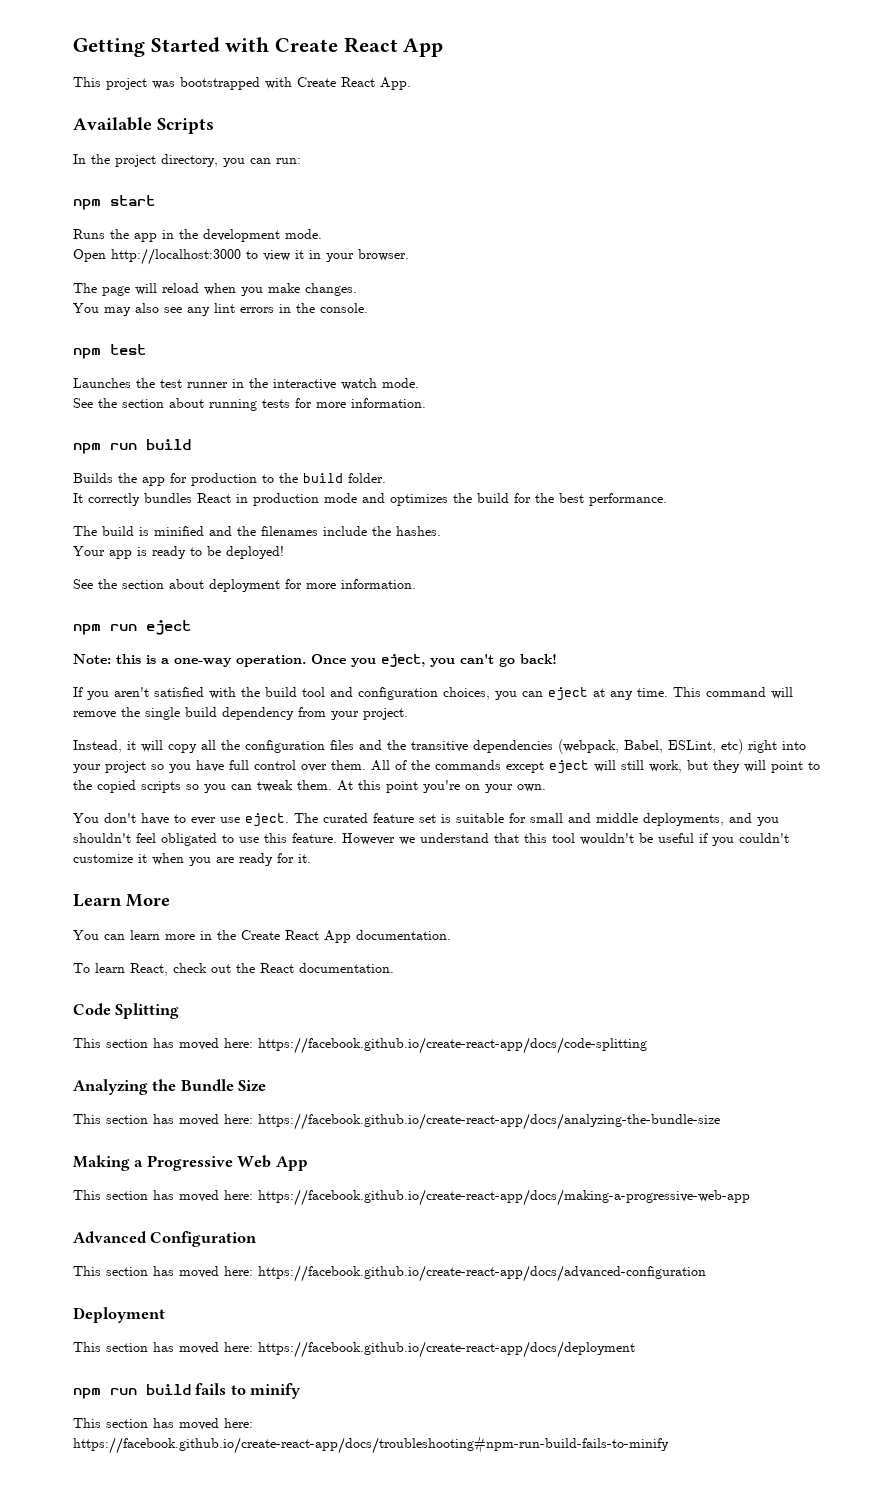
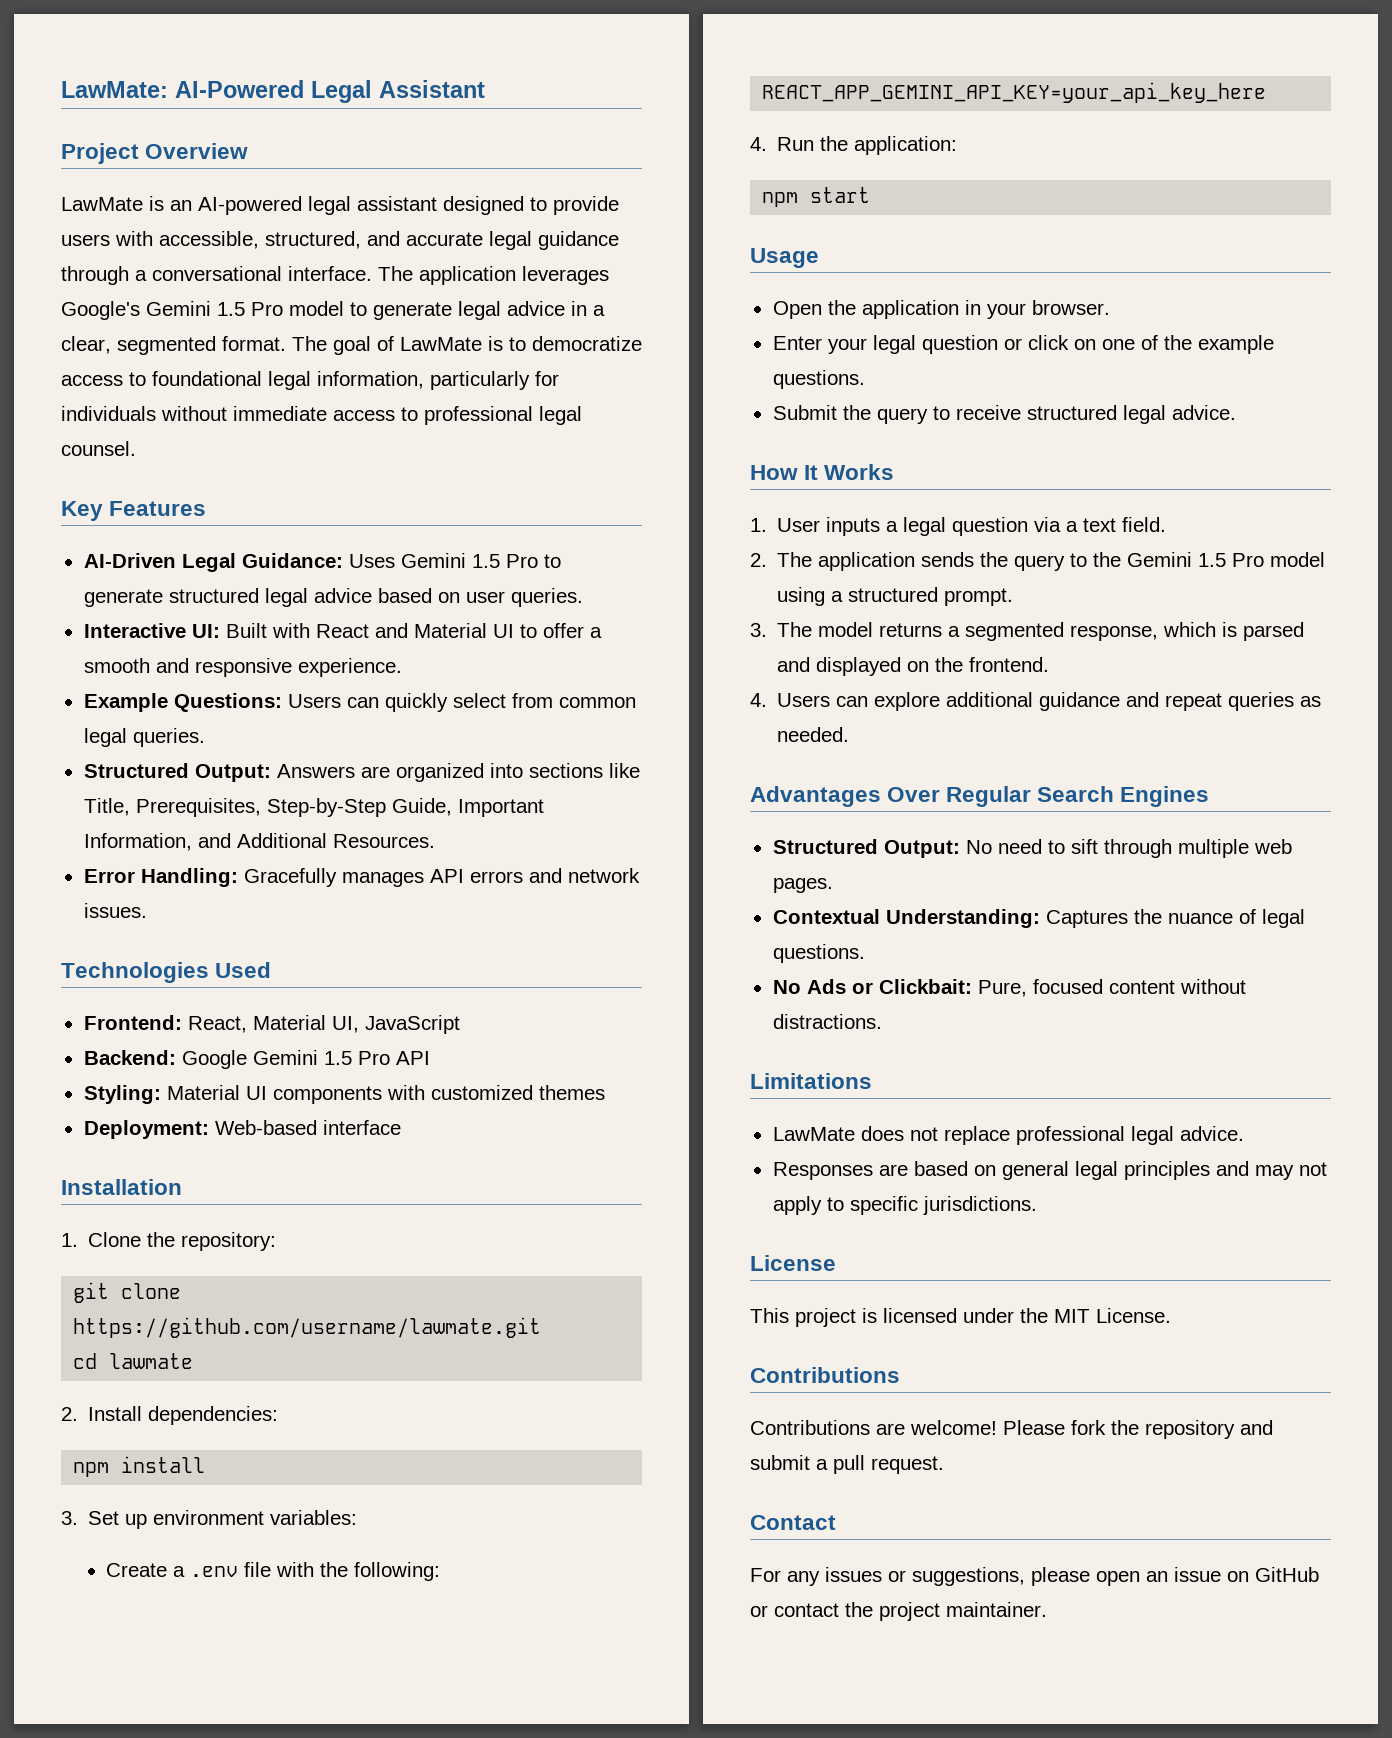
[73,37,444,57] [73,77,411,90] [73,117,214,134] [73,154,301,167] [73,195,155,210] [73,229,322,242] [73,248,409,265] [73,283,357,296] [73,303,368,316] [73,344,146,359] [73,378,419,390] [73,398,426,411] [73,439,191,454] [73,473,386,486] [73,493,667,506] [73,526,441,536] [73,546,284,559] [73,579,416,592] [73,620,191,635] [73,654,557,667] [73,687,793,701] [73,707,408,720] [73,739,806,754] [73,760,820,774] [73,780,546,793] [73,813,779,827] [73,833,789,846] [73,853,311,866] [73,894,170,907] [73,930,451,943] [73,963,394,976] [73,1003,180,1019] [73,1037,647,1054] [73,1079,267,1095] [73,1113,720,1130] [73,1155,308,1171] [73,1189,750,1206] [73,1231,258,1247] [73,1265,706,1282] [73,1307,165,1323] [73,1341,635,1358] [73,1383,302,1399] [73,1418,253,1430] [73,1436,669,1454] Getting Started with Create React App // This project was bootstrapped with Create React App. // Available Scripts // In the project directory, you can run: // npm start // Runs the app in the development mode. // Open http://localhost:3000 to view it in your browser. // The page will reload when you make changes. // You may also see any lint errors in the console. // npm test // Launches the test runner in the interactive watch mode. // See the section about running tests for more information. // npm run build // Builds the app for production to the build folder. // It correctly bundles React in production mode and optimizes the build for the best performance. // The build is minified and the filenames include the hashes. // Your app is ready to be deployed! // See the section about deployment for more information. // npm run eject // Note: this is a one-way operation. Once you eject, you can't go back! // If you aren't satisfied with the build tool and configuration choices, you can eject at any time. This command will remove the single build dependency from your project. // Instead, it will copy all the configuration files and the transitive dependencies (webpack, Babel, ESLint, etc) right into your project so you have full control over them. All of the commands except eject will still work, but they will point to the copied scripts so you can tweak them. At this point you're on your own. // You don't have to ever use eject. The curated feature set is suitable for small and middle deployments, and you shouldn't feel obligated to use this feature. However we understand that this tool wouldn't be useful if you couldn't customize it when you are ready for it. // Learn More // You can learn more in the Create React App documentation. // To learn React, check out the React documentation. // Code Splitting // This section has moved here: https://facebook.github.io/create-react-app/docs/code-splitting // Analyzing the Bundle Size // This section has moved here: https://facebook.github.io/create-react-app/docs/analyzing-the-bundle-size // Making a Progressive Web App // This section has moved here: https://facebook.github.io/create-react-app/docs/making-a-progressive-web-app // Advanced Configuration // This section has moved here: https://facebook.github.io/create-react-app/docs/advanced-configuration // Deployment // This section has moved here: https://facebook.github.io/create-react-app/docs/deployment // npm run build fails to minify // This section has moved here: https://facebook.github.io/create-react-app/docs/troubleshooting#npm-run-build-fails-to-minify -> [61,80,485,103] [61,143,249,164] [61,196,619,215] [61,231,619,250] [61,266,609,285] [61,301,605,320] [61,336,642,355] [61,371,559,390] [61,406,582,425] [61,441,136,456] [61,501,207,521] [83,553,561,572] [83,588,583,607] [83,623,602,638] [83,658,402,677] [83,693,636,712] [83,728,205,747] [83,763,640,782] [83,798,544,817] [83,833,435,851] [83,868,640,887] [83,903,147,918] [61,962,272,983] [83,1015,460,1034] [83,1050,430,1069] [83,1085,605,1104] [83,1120,401,1139] [61,1179,182,1195] [61,1232,277,1251] [73,1282,182,1303] [73,1317,542,1338] [73,1353,194,1369] [61,1406,279,1425] [73,1456,206,1477] [61,1510,358,1529] [106,1562,441,1581] [762,82,1267,103] [750,136,958,155] [762,187,871,207] [750,248,819,268] [772,300,1110,319] [772,335,1274,354] [772,370,865,389] [772,405,1236,424] [750,464,895,480] [750,517,1167,536] [750,552,1326,571] [777,587,1014,606] [750,622,1305,641] [777,657,1050,676] [750,692,1322,711] [777,727,850,742] [750,786,1210,807] [772,839,1292,858] [772,878,833,893] [772,909,1305,928] [772,944,865,963] [772,979,1246,997] [772,1014,882,1029] [750,1073,872,1089] [772,1126,1244,1145] [772,1161,1327,1180] [772,1196,1037,1215] [750,1255,836,1271] [750,1308,1171,1327] [750,1367,900,1383] [750,1420,1273,1439] [750,1455,944,1474] [750,1515,836,1530] [750,1567,1319,1586] [750,1602,1047,1621] LawMate: AI-Powered Legal Assistant // Project Overview // LawMate is an AI-powered legal assistant designed to provide users with accessible, structured, and accurate legal guidance through a conversational interface. The application leverages Google's Gemini 1.5 Pro model to generate legal advice in a clear, segmented format. The goal of LawMate is to democratize access to foundational legal information, particularly for individuals without immediate access to professional legal counsel. // Key Features // AI-Driven Legal Guidance: Uses Gemini 1.5 Pro to generate structured legal advice based on user queries. // Interactive UI: Built with React and Material UI to offer a smooth and responsive experience. // Example Questions: Users can quickly select from common legal queries. // Structured Output: Answers are organized into sections like Title, Prerequisites, Step-by-Step Guide, Important Information, and Additional Resources. // Error Handling: Gracefully manages API errors and network issues. // Technologies Used // Frontend: React, Material UI, JavaScript // Backend: Google Gemini 1.5 Pro API // Styling: Material UI components with customized themes // Deployment: Web-based interface // Installation // 1. Clone the repository: // git clone https://github.com/username/lawmate.git // cd lawmate // 2. Install dependencies: // npm install // 3. Set up environment variables: // Create a .env file with the following: // REACT_APP_GEMINI_API_KEY=your_api_key_here // 4. Run the application: // npm start // Usage // Open the application in your browser. // Enter your legal question or click on one of the example questions. // Submit the query to receive structured legal advice. // How It Works // 1. User inputs a legal question via a text field. // 2. The application sends the query to the Gemini 1.5 Pro model using a structured prompt. // 3. The model returns a segmented response, which is parsed and displayed on the frontend. // 4. Users can explore additional guidance and repeat queries as needed. // Advantages Over Regular Search Engines // Structured Output: No need to sift through multiple web pages. // Contextual Understanding: Captures the nuance of legal questions. // No Ads or Clickbait: Pure, focused content without distractions. // Limitations // LawMate does not replace professional legal advice. // Responses are based on general legal principles and may not apply to specific jurisdictions. // License // This project is licensed under the MIT License. // Contributions // Contributions are welcome! Please fork the repository and submit a pull request. // Contact // For any issues or suggestions, please open an issue on GitHub or contact the project maintainer.

